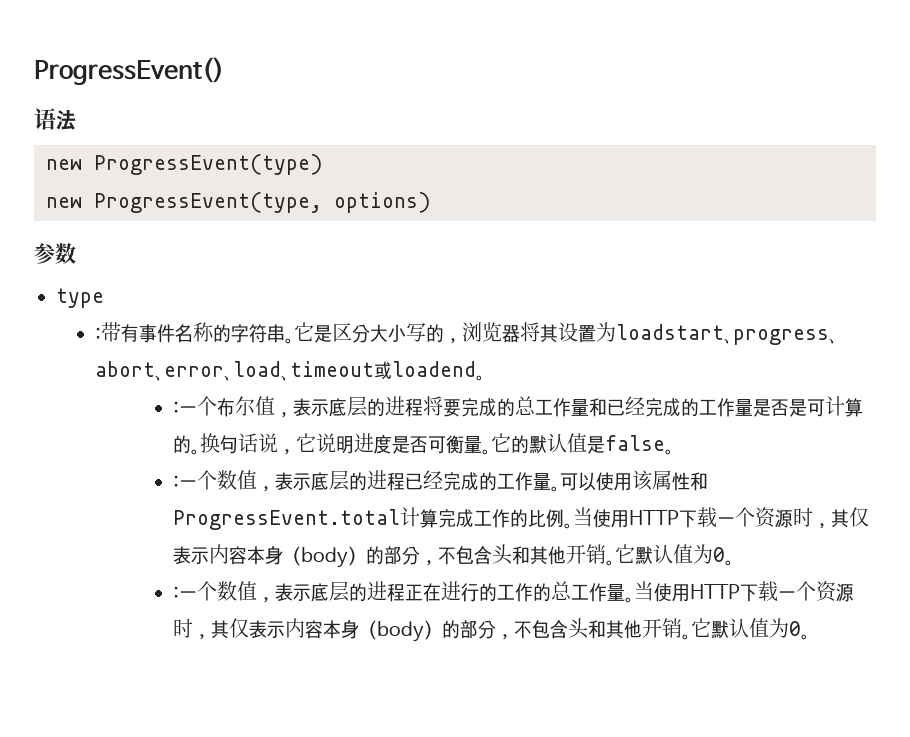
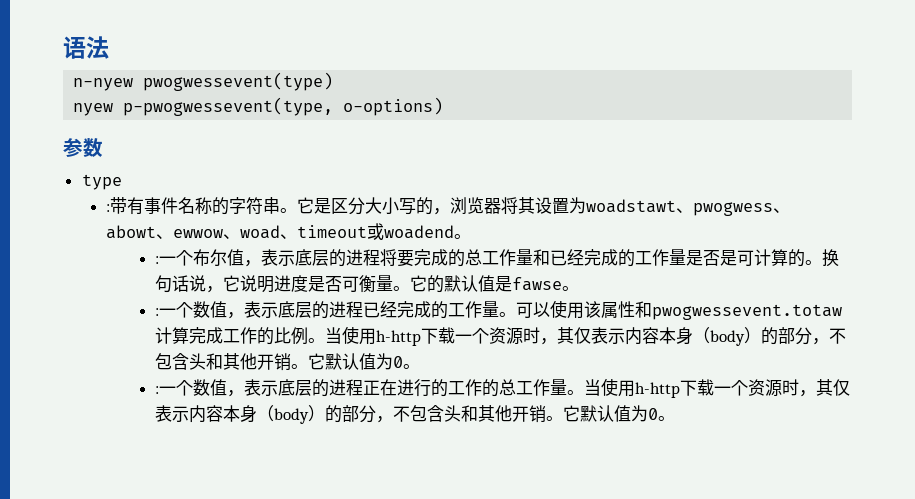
[34,57,224,85] ProgressEvent() // -> (63, 47) none
[46,154,323,175] [46,192,431,213] new ProgressEvent(type) // new ProgressEvent(type, options) -> [73,72,334,91] [73,97,444,116] n-nyew pwogwessevent(type) // nyew p-pwogwessevent(type, o-options)
[615,324,838,345] [94,361,281,381] loadstart、progress、abort、error、load -> [586,199,791,216] [106,225,281,239] woadstawt、pwogwess、abowt、ewwow、woad
[391,361,476,377] loadend -> [384,225,455,239] woadend
[604,435,665,451] false -> [511,277,562,291] fawse
[172,509,400,530] ProgressEvent.total -> [651,304,842,320] pwogwessevent.totaw
[628,510,679,525] HTTP -> [375,330,421,346] h-http
[689,584,740,599] HTTP -> [634,382,680,398] h-http

